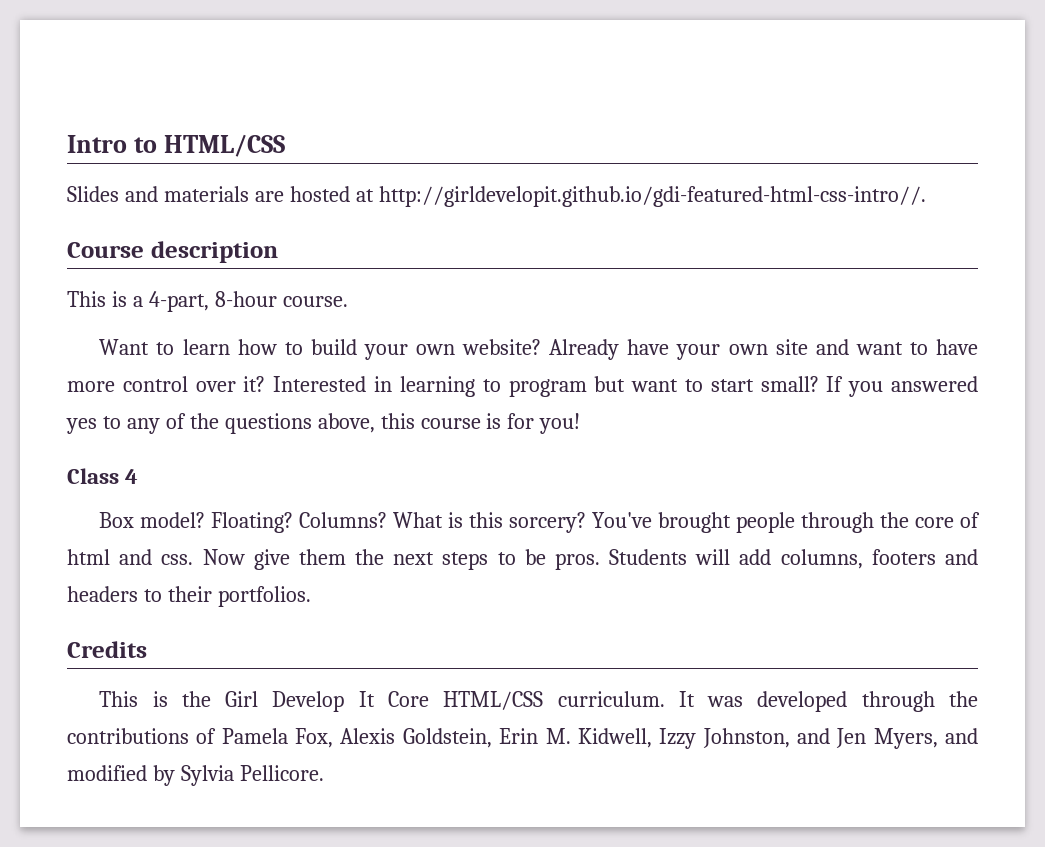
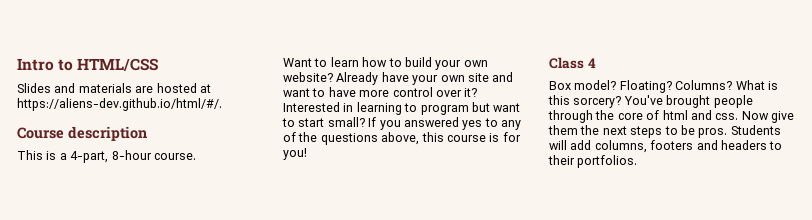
[378,186,926,207] http://girldevelopit.github.io/gdi-featured-html-css-intro//. -> [17,98,222,111] https://aliens-dev.github.io/html/#/.
[67,641,147,658] [99,691,978,712] [67,728,978,749] [67,765,324,786] // Credits // This is the Girl Develop It Core HTML/CSS curriculum. It was developed through the contributions of Pamela Fox, Alexis Goldstein, Erin M. Kidwell, Izzy Johnston, and Jen Myers, and modified by Sylvia Pellicore. -> (638, 161) none

